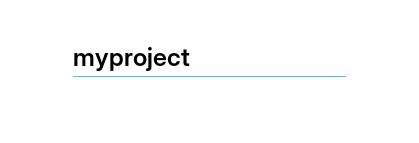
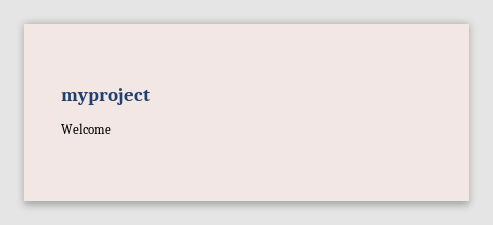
(190, 59) none -> [61,123,111,134] // Welcome

